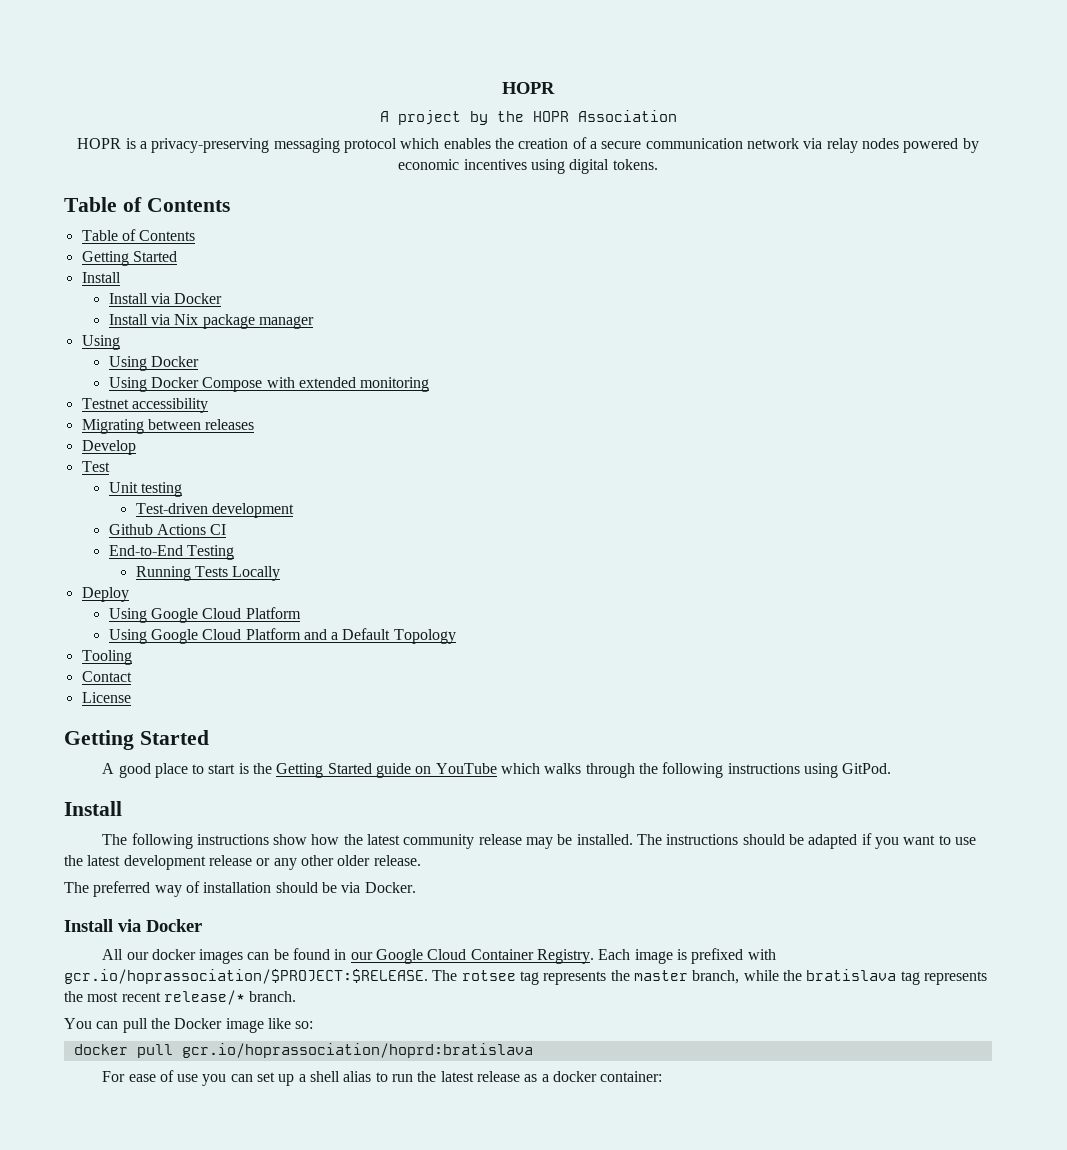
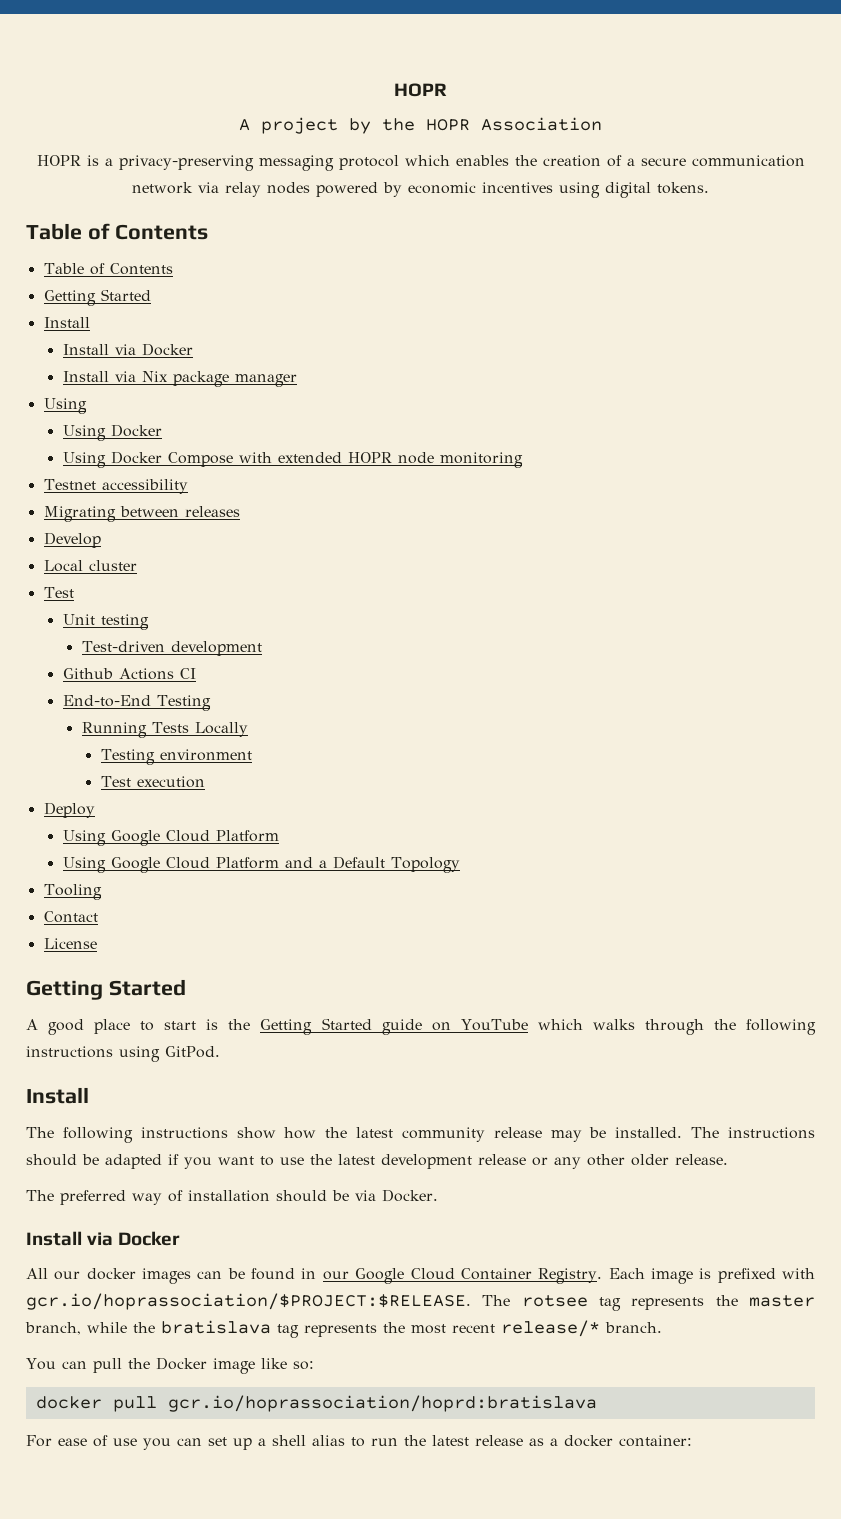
(356, 382) none -> [347,452,434,464] HOPR node
(136, 447) none -> [43,560,137,572] // Local cluster
(281, 573) none -> [100,749,252,765] [100,776,205,788] // Testing environment // Test execution

